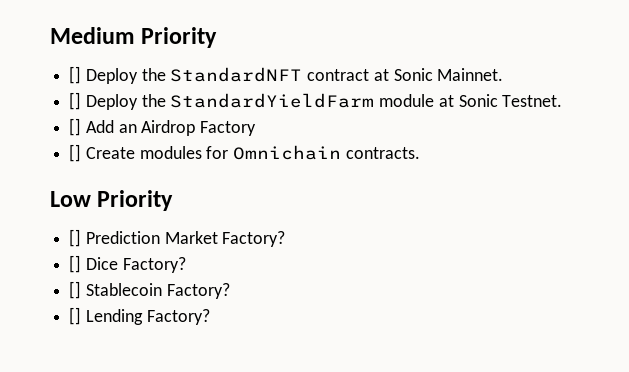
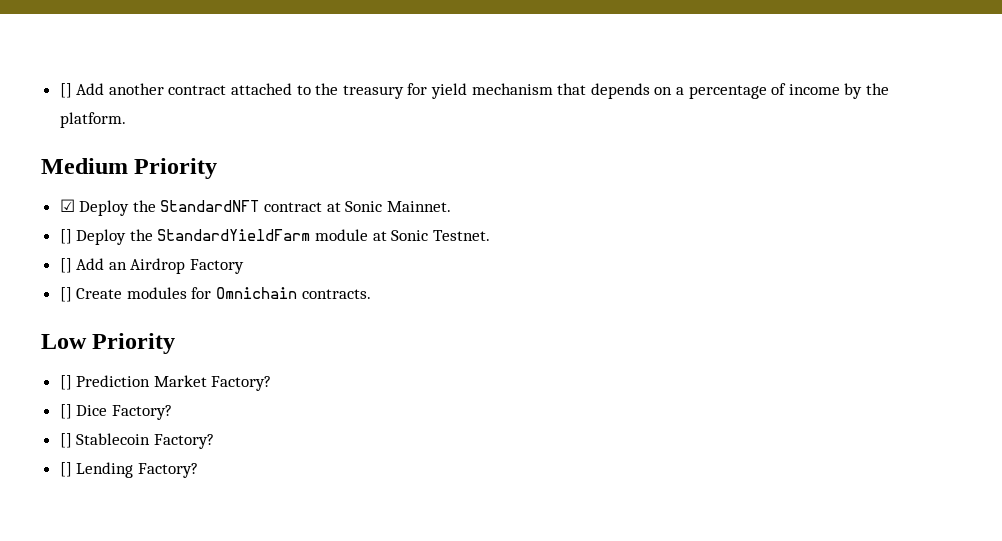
(50, 35) none -> [59,83,889,99] [59,112,126,128] [] Add another contract attached to the treasury for yield mechanism that depends on a percentage of income by the platform. //
[69,66,82,84] [] -> [59,199,75,212] ☑

